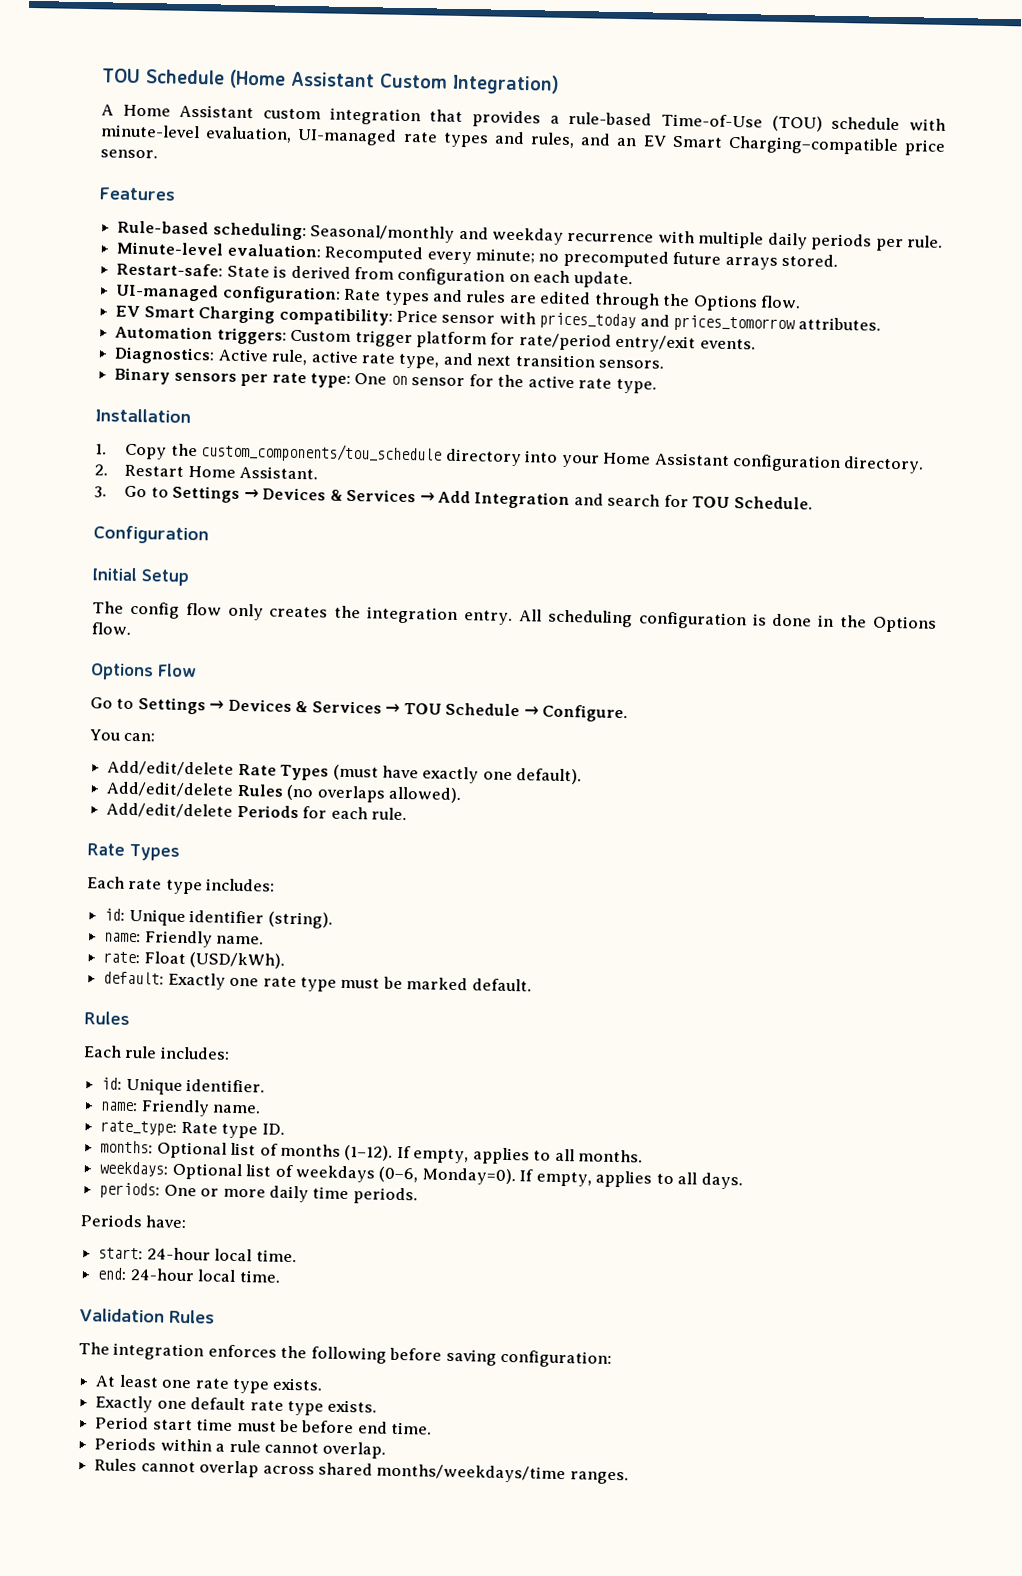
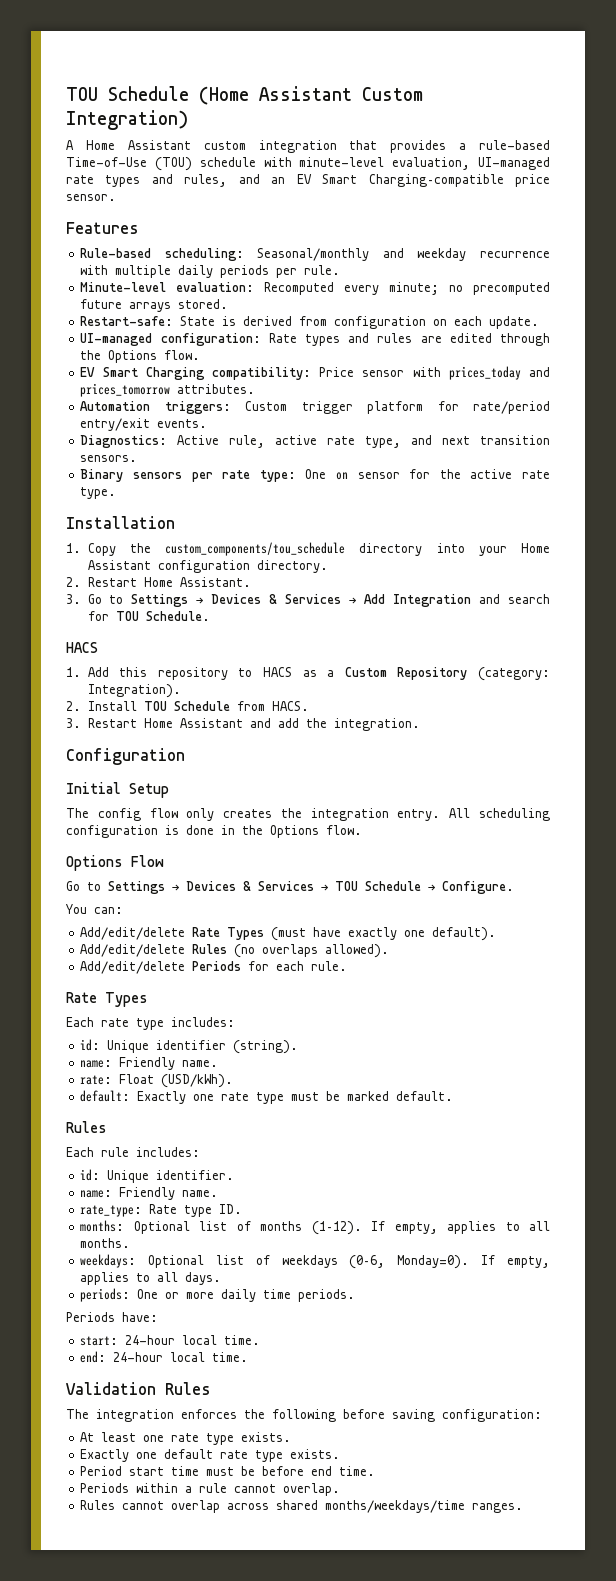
(813, 503) none -> [66,642,98,653] [66,667,550,681] [87,684,181,698] [66,701,309,711] [66,718,420,731] // HACS // 1. Add this repository to HACS as a Custom Repository (category: Integration). // 2. Install TOU Schedule from HACS. // 3. Restart Home Assistant and add the integration.

